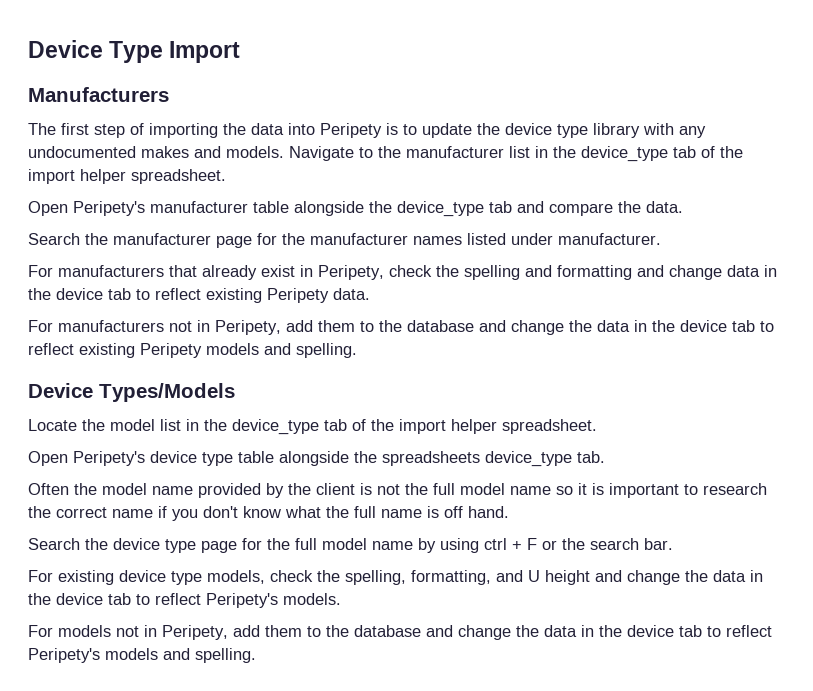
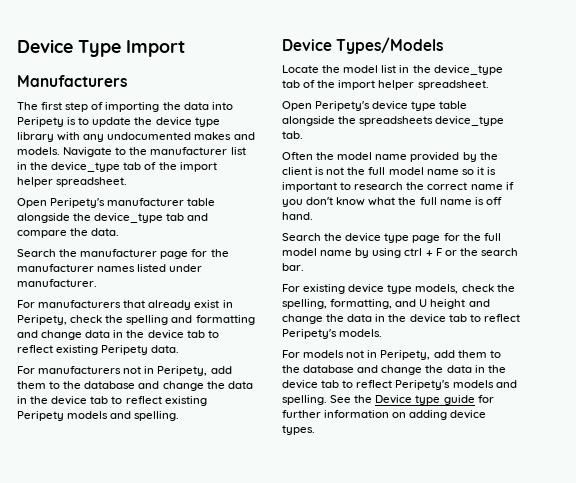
(256, 655) none -> [330,395,494,405] [282,410,487,420] [282,425,315,435] See the Device type guide for further information on adding device types.

